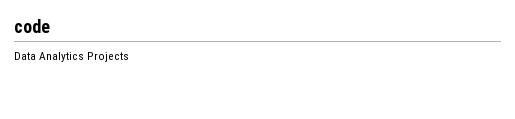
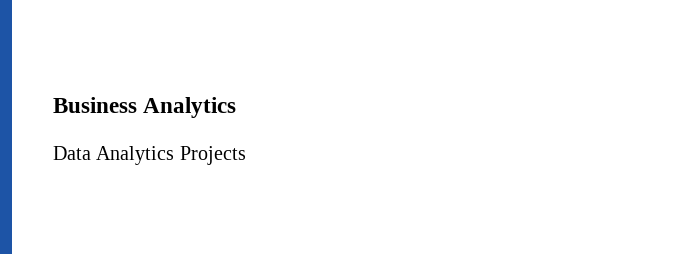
[14,19,50,33] code -> [53,97,237,118] Business Analytics

